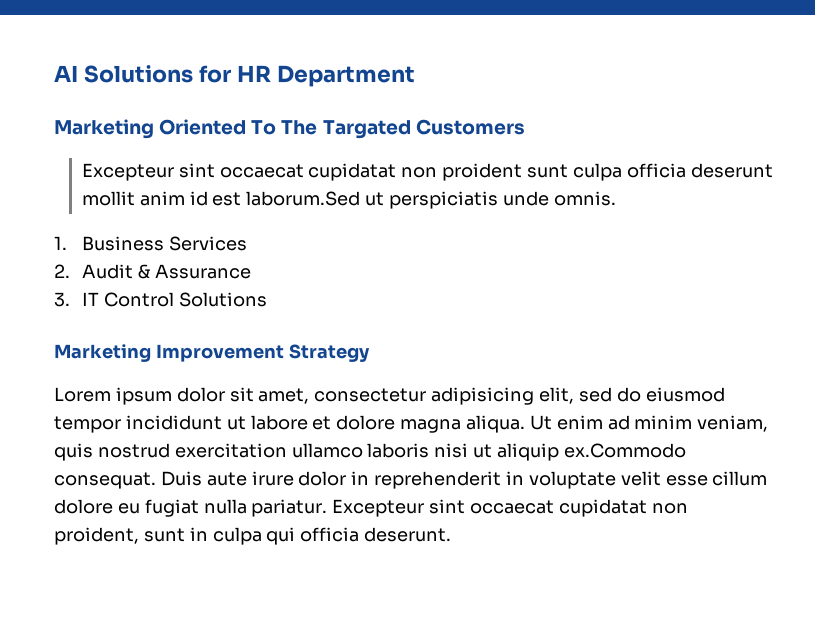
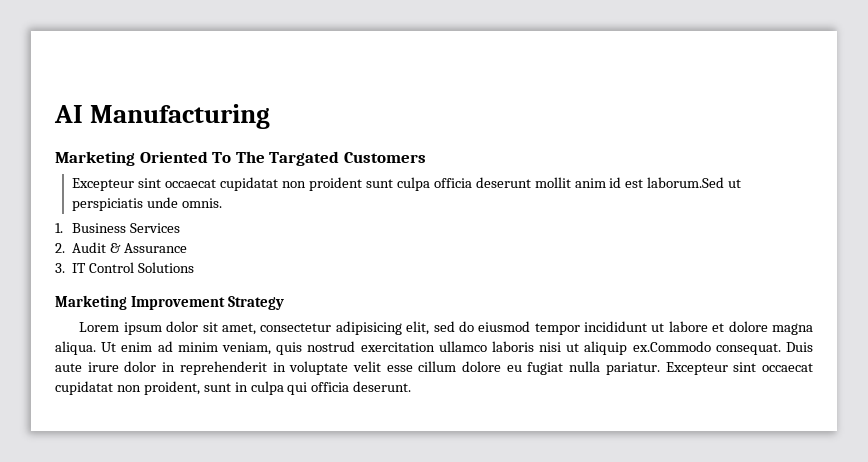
[83,65,415,87] Solutions for HR Department -> [90,104,271,129] Manufacturing

